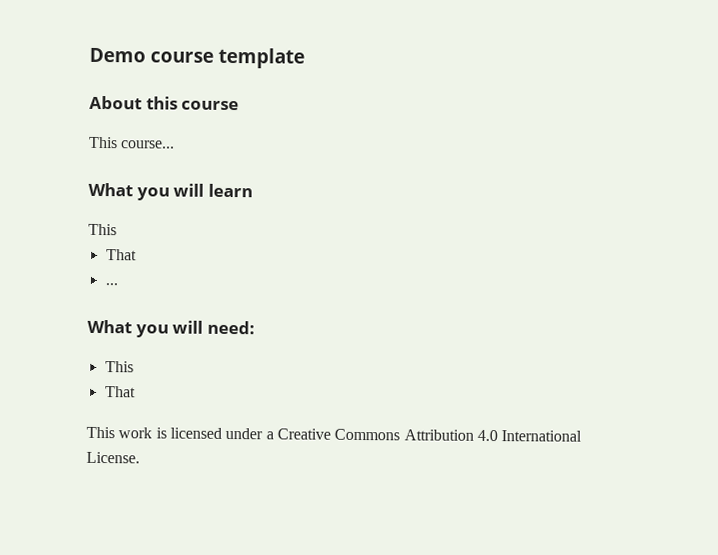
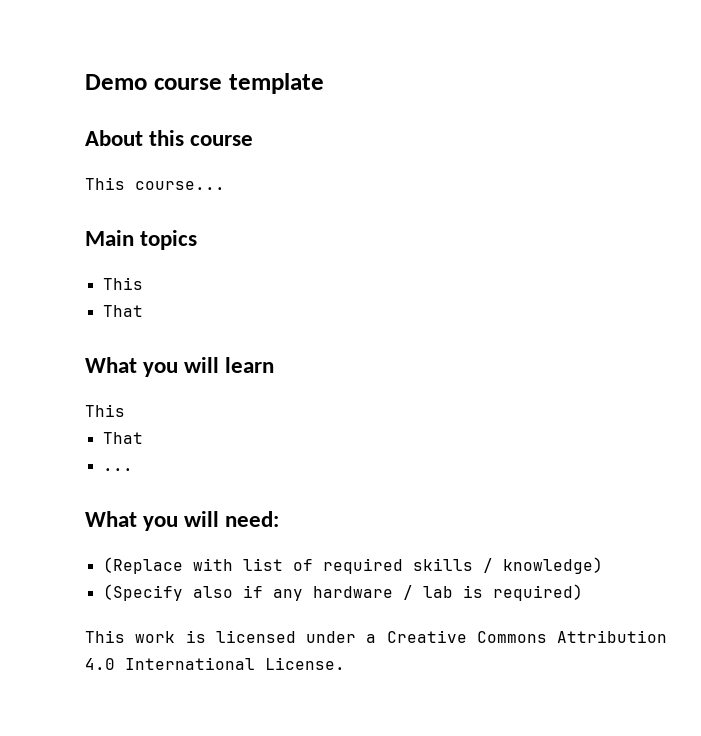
(176, 144) none -> [85,230,198,250] [102,277,143,290] [102,305,143,317] // Main topics // This // That
[104,361,134,373] [104,386,136,398] This // That -> [102,557,603,574] [102,584,583,601] (Replace with list of required skills / knowledge) // (Specify also if any hardware / lab is required)

